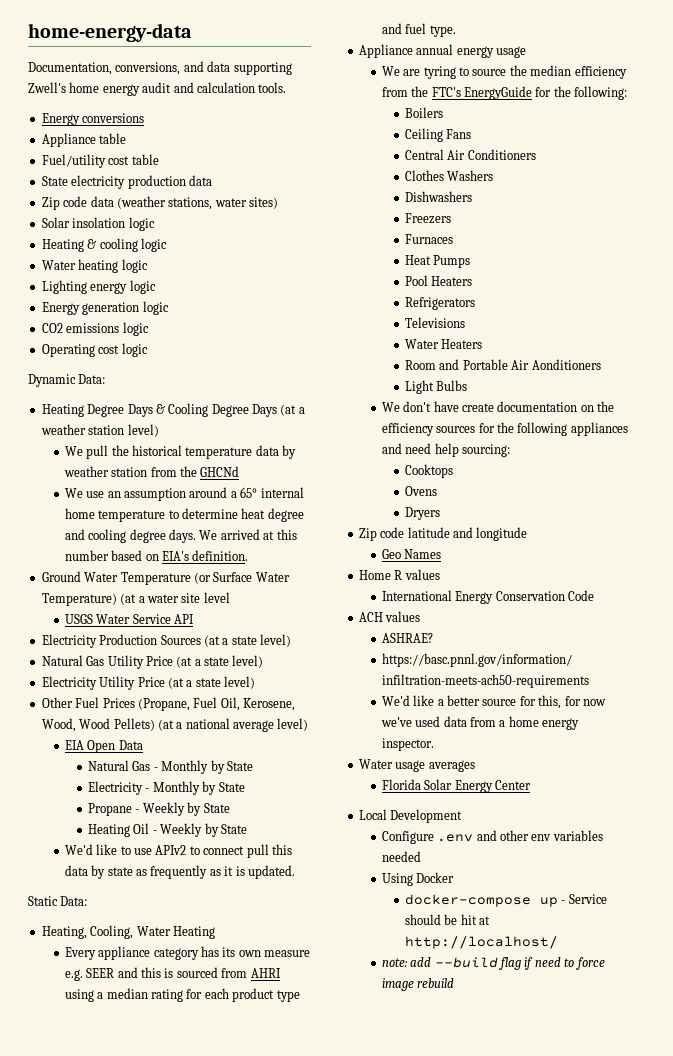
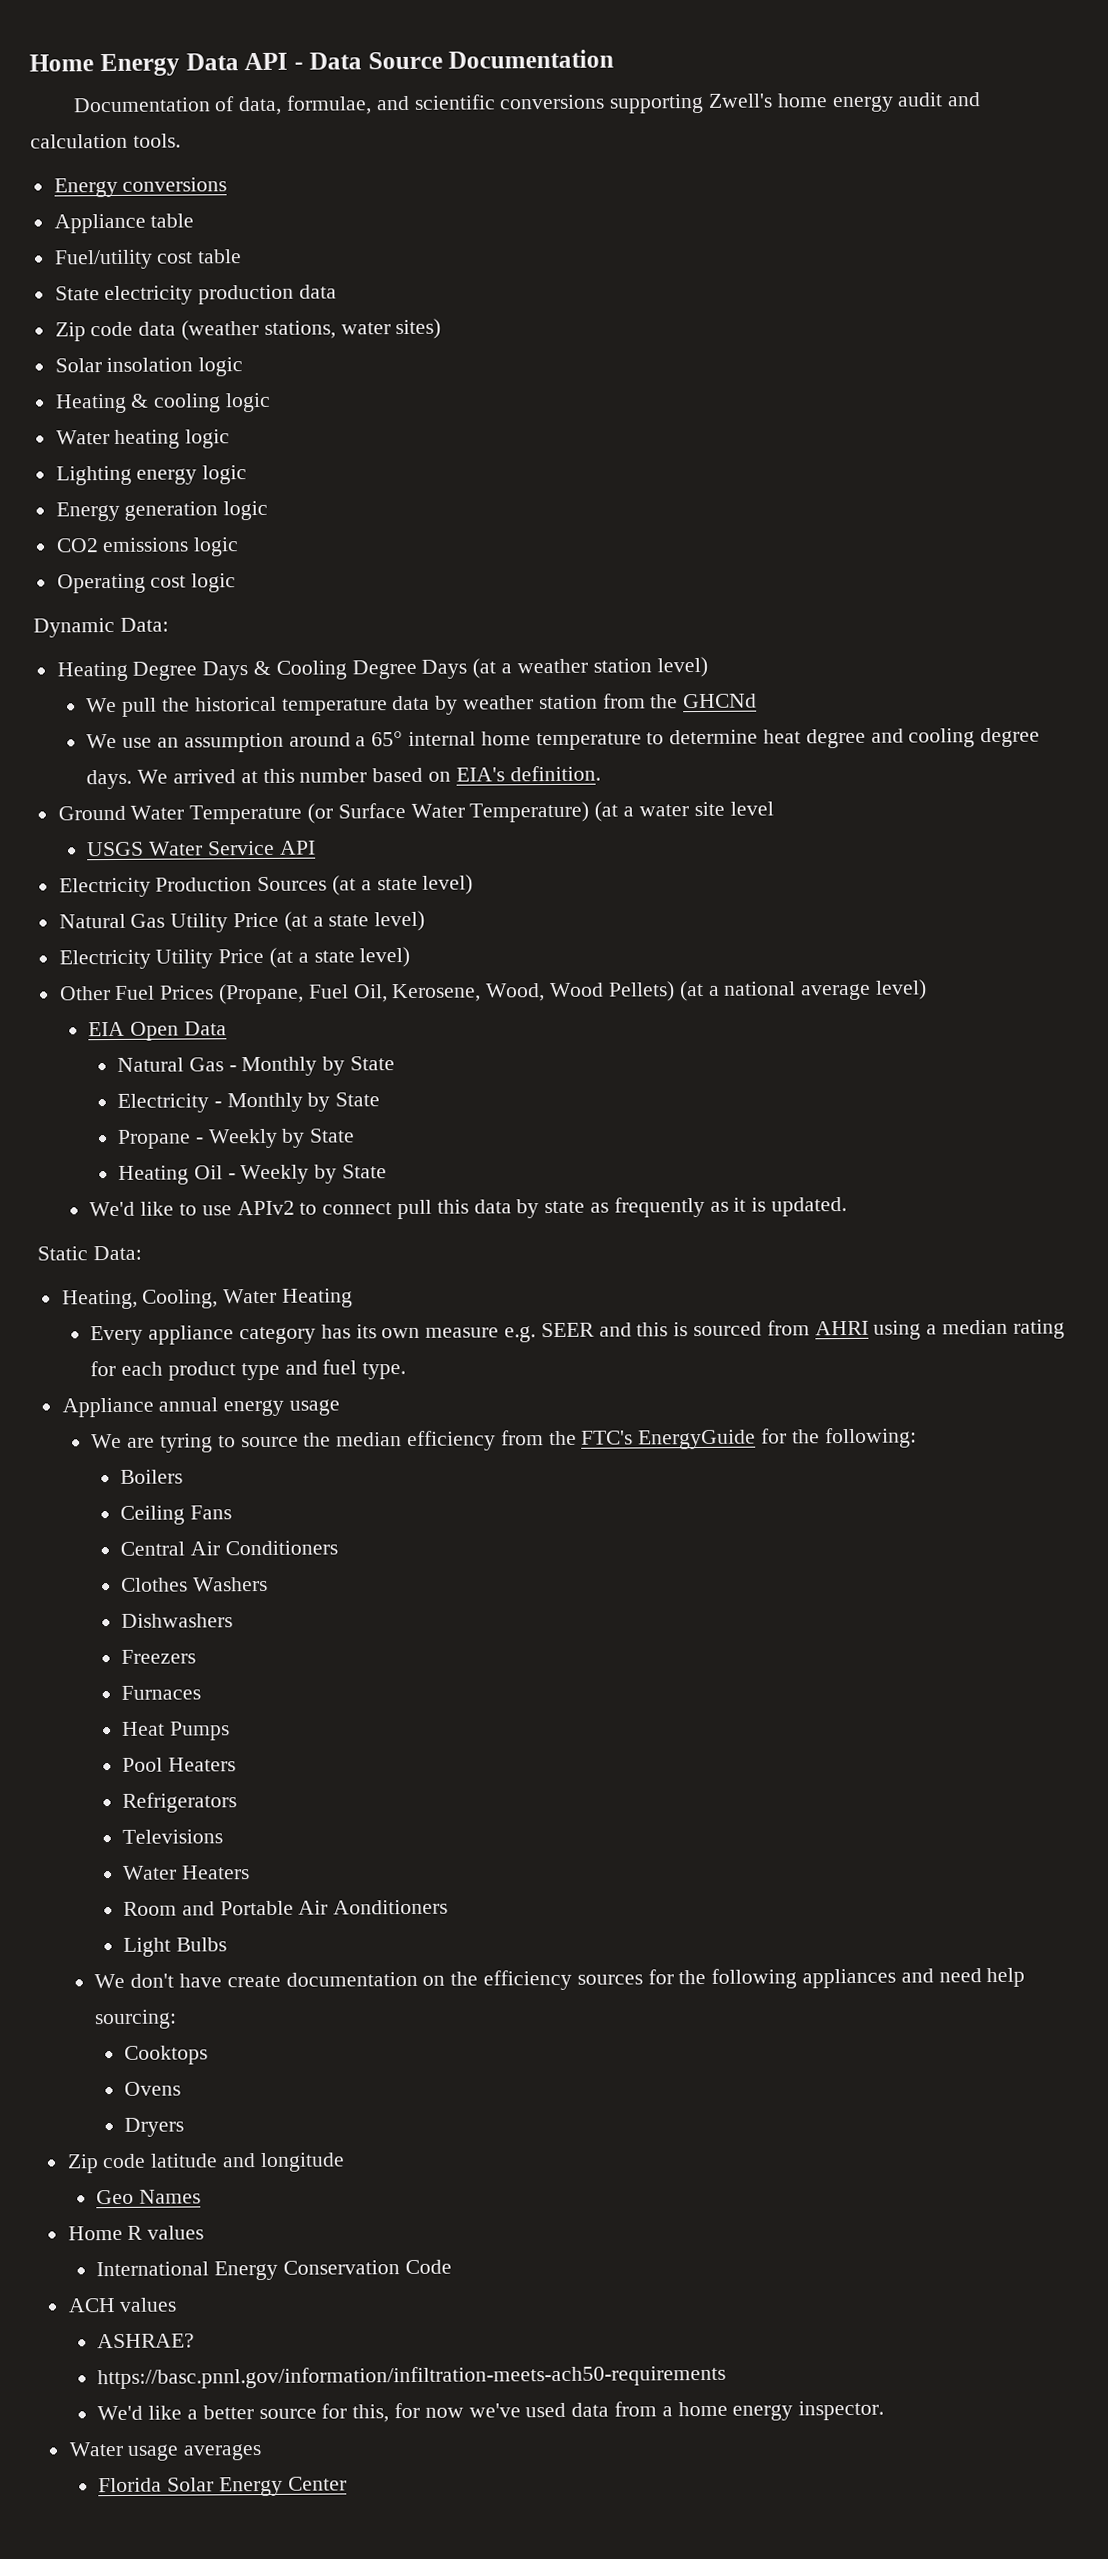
[28,23,192,42] [28,61,231,75] home-energy-data // Documentation, conversions, and data -> [29,49,615,77] [72,94,606,116] Home Energy Data API - Data Source Documentation // Documentation of data, formulae, and scientific conversions
[358,809,463,823] [381,830,603,844] [381,851,421,862] [381,872,455,886] [405,894,607,907] [405,914,491,925] [405,936,559,949] [381,957,605,970] [381,978,455,991] // Local Development // Configure .env and other env variables needed // Using Docker // docker-compose up - Service should be hit at http://localhost/ // note: add --build flag if need to force image rebuild -> (347, 2483) none

